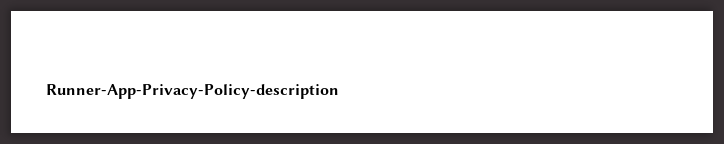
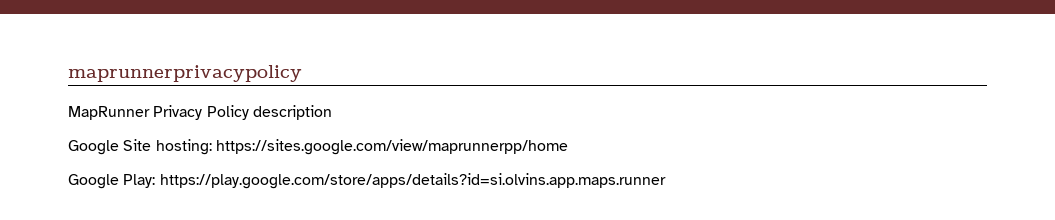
[46,84,339,99] Runner-App-Privacy-Policy-description -> [68,65,302,82] [68,105,332,120] [68,139,568,155] [68,173,666,189] maprunnerprivacypolicy // MapRunner Privacy Policy description // Google Site hosting: https://sites.google.com/view/maprunnerpp/home // Google Play: https://play.google.com/store/apps/details?id=si.olvins.app.maps.runner

